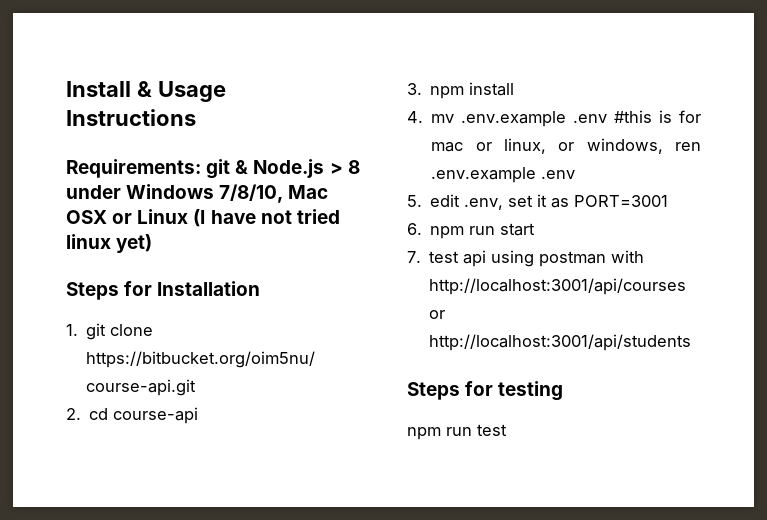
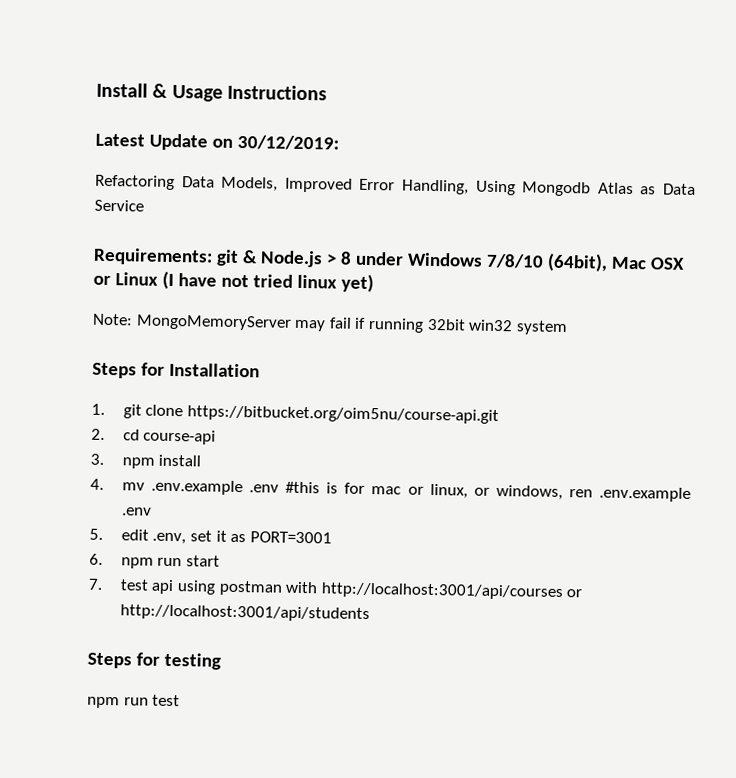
(196, 117) none -> [95,133,339,151] [95,174,697,197] [94,199,144,212] // Latest Update on 30/12/2019: // Refactoring Data Models, Improved Error Handling, Using Mongodb Atlas as Data Service
[219,184,284,203] 7/8/10, -> [485,252,608,272] 7/8/10 (64bit),
(153, 243) none -> [92,313,568,336] // Note: MongoMemoryServer may fail if running 32bit win32 system

